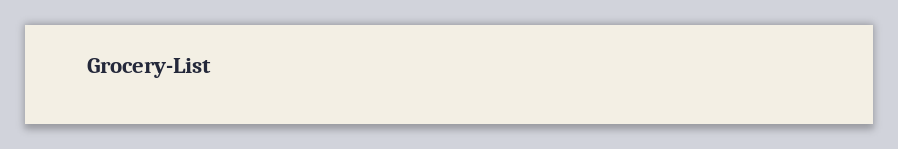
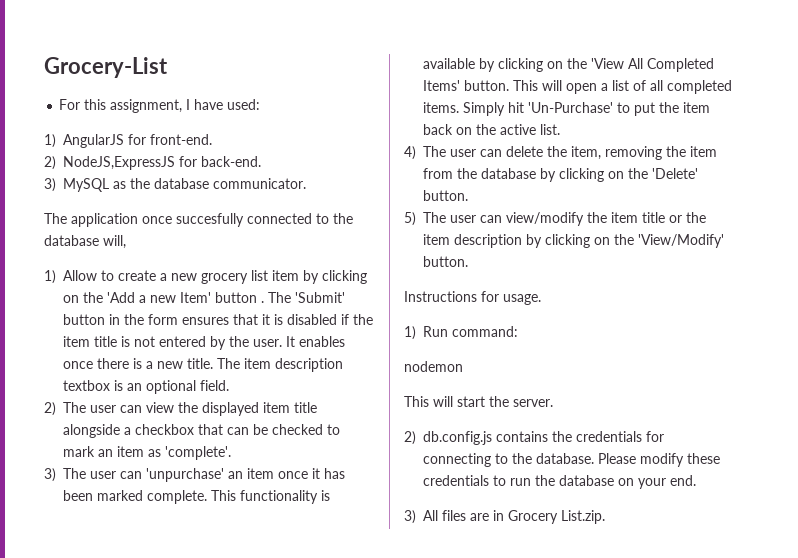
(211, 68) none -> [59,99,261,113] [44,134,212,148] [44,156,261,170] [44,178,306,192] [44,213,353,227] [44,235,126,249] [44,270,367,284] [63,292,345,303] [63,314,373,325] [63,336,345,350] [63,358,343,372] [63,380,229,394] [44,402,317,416] [63,424,340,438] [63,446,231,460] [44,468,345,482] [63,490,330,504] [423,58,714,72] [423,80,732,94] [423,102,710,116] [423,124,560,135] [404,146,717,160] [423,168,698,182] [423,190,468,201] [404,212,706,226] [423,234,724,248] [423,256,468,267] [404,291,541,305] [404,326,518,340] [404,361,463,372] [404,396,553,407] [404,431,664,445] [423,453,720,467] [423,475,696,489] [404,510,605,524] // For this assignment, I have used: // 1) AngularJS for front-end. // 2) NodeJS,ExpressJS for back-end. // 3) MySQL as the database communicator. // The application once succesfully connected to the database will, // 1) Allow to create a new grocery list item by clicking on the 'Add a new Item' button . The 'Submit' button in the form ensures that it is disabled if the item title is not entered by the user. It enables once there is a new title. The item description textbox is an optional field. // 2) The user can view the displayed item title alongside a checkbox that can be checked to mark an item as 'complete'. // 3) The user can 'unpurchase' an item once it has been marked complete. This functionality is available by clicking on the 'View All Completed Items' button. This will open a list of all completed items. Simply hit 'Un-Purchase' to put the item back on the active list. // 4) The user can delete the item, removing the item from the database by clicking on the 'Delete' button. // 5) The user can view/modify the item title or the item description by clicking on the 'View/Modify' button. // Instructions for usage. // 1) Run command: // nodemon // This will start the server. // 2) db.config.js contains the credentials for connecting to the database. Please modify these credentials to run the database on your end. // 3) All files are in Grocery List.zip.

